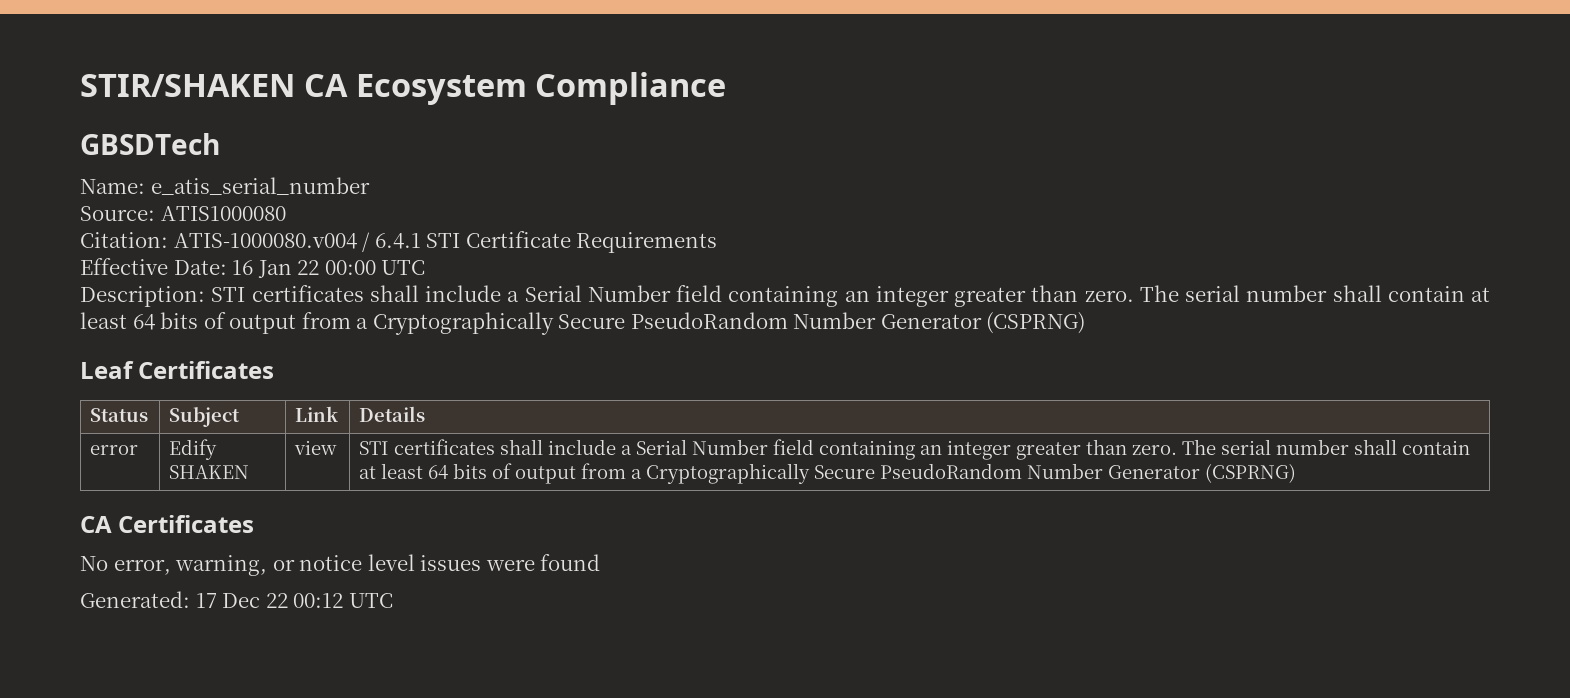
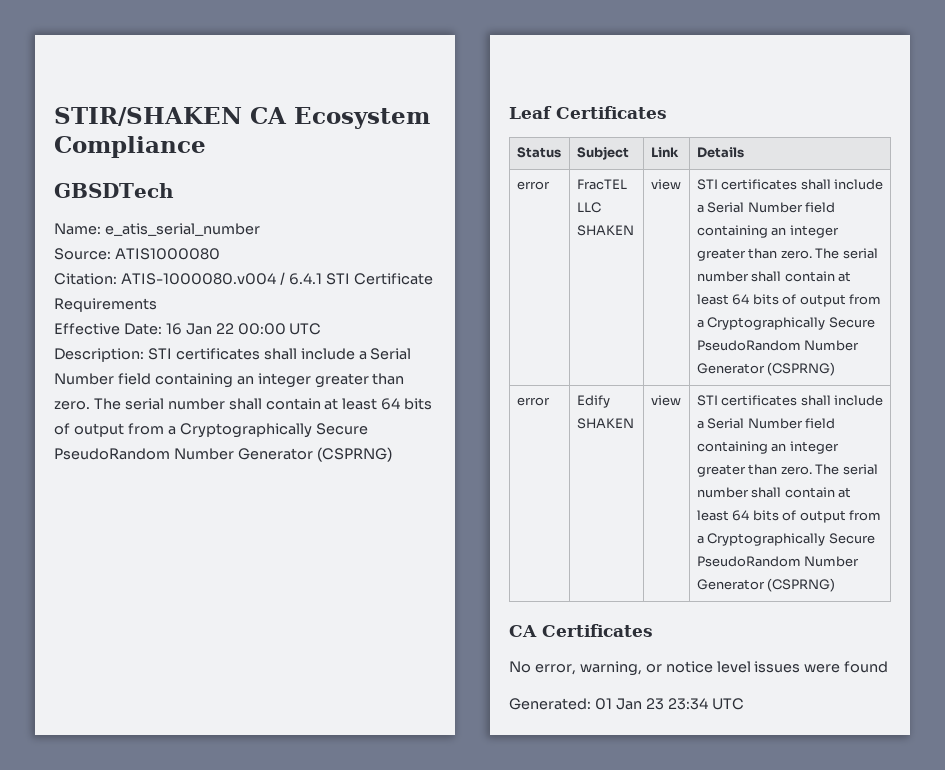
(426, 414) none -> [516,181,550,190] [576,179,627,190] [576,202,601,213] [576,225,634,236] [650,179,681,190] [696,179,884,190] [696,202,836,213] [696,225,839,238] [696,248,878,261] [696,271,852,282] [696,294,882,307] [696,317,875,330] [696,340,860,351] [696,362,836,376] // error | FracTEL LLC SHAKEN | view | STI certificates shall include a Serial Number field containing an integer greater than zero. The serial number shall contain at least 64 bits of output from a Cryptographically Secure PseudoRandom Number Generator (CSPRNG)
[195,593,344,608] 17 Dec 22 00:12 -> [594,698,708,710] 01 Jan 23 23:34

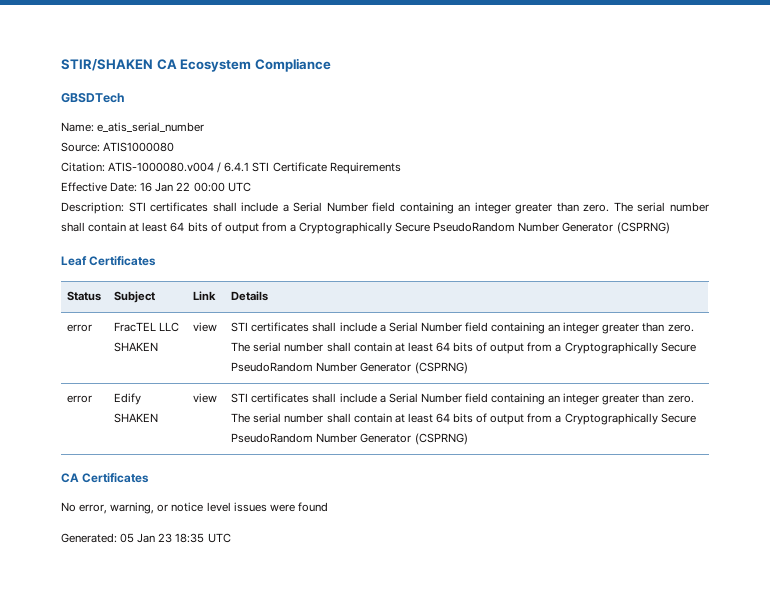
[594,698,612,710] 01 -> [120,533,135,543] 05
[667,698,708,710] 23:34 -> [175,533,205,543] 18:35

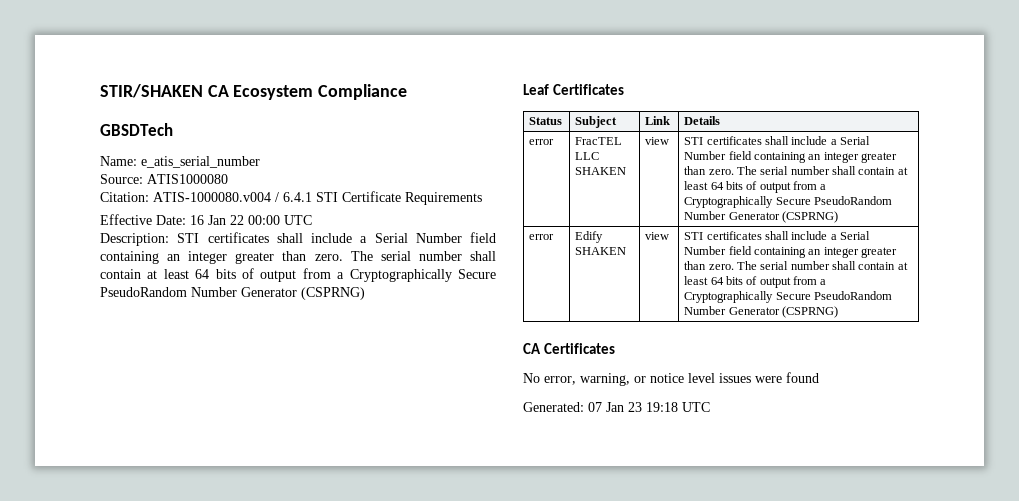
[120,533,135,543] 05 -> [588,402,602,412] 07
[175,533,205,543] 18:35 -> [646,402,678,412] 19:18

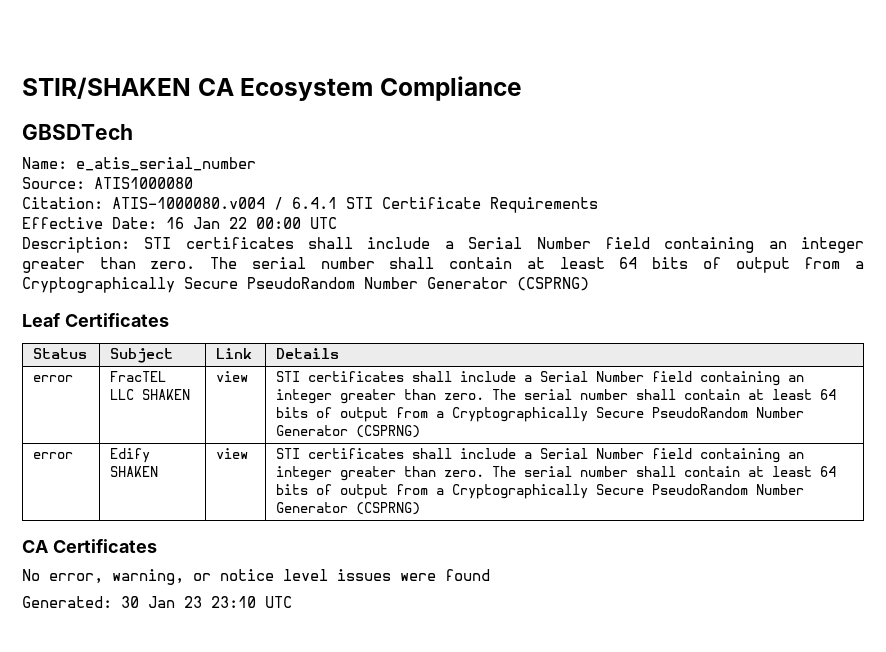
[588,402,602,412] 07 -> [121,596,139,608] 30
[646,402,678,412] 19:18 -> [211,596,256,608] 23:10

